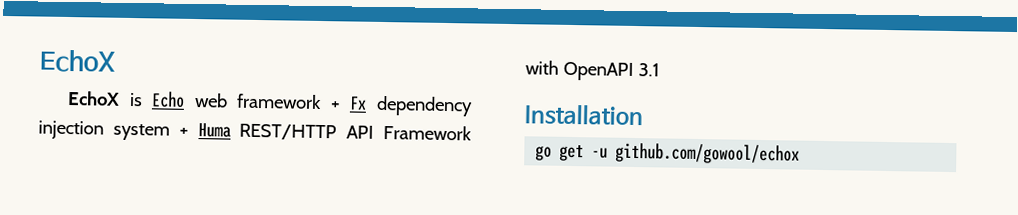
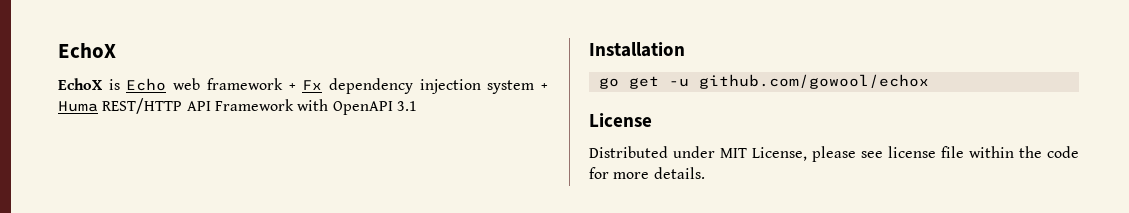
(801, 153) none -> [589,113,652,127] [589,146,1079,162] [589,167,705,179] // License // Distributed under MIT License, please see license file within the code for more details.

